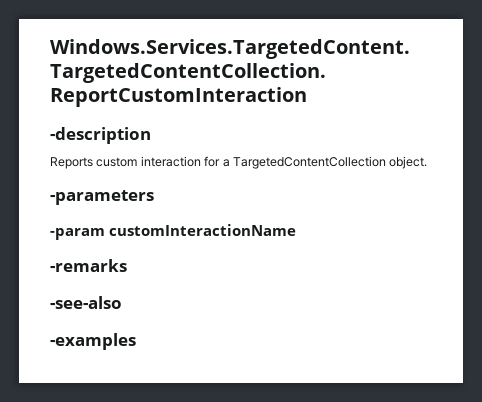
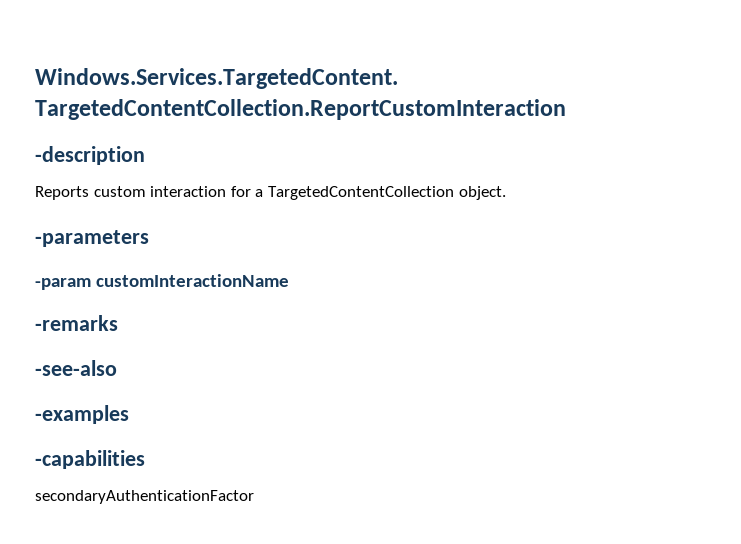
(136, 341) none -> [35,450,145,469] [35,490,254,504] // -capabilities // secondaryAuthenticationFactor

